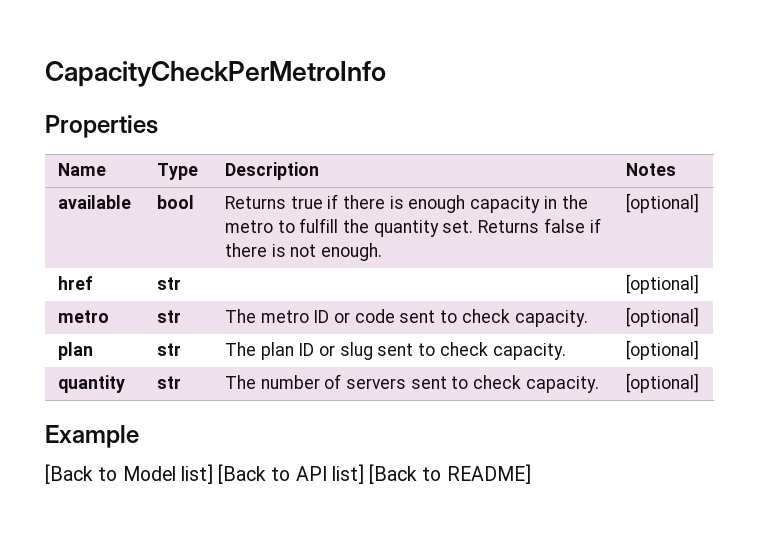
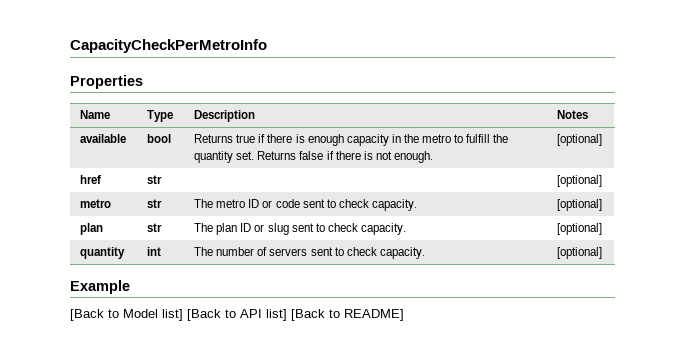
[156,376,181,389] str -> [147,247,162,256] int

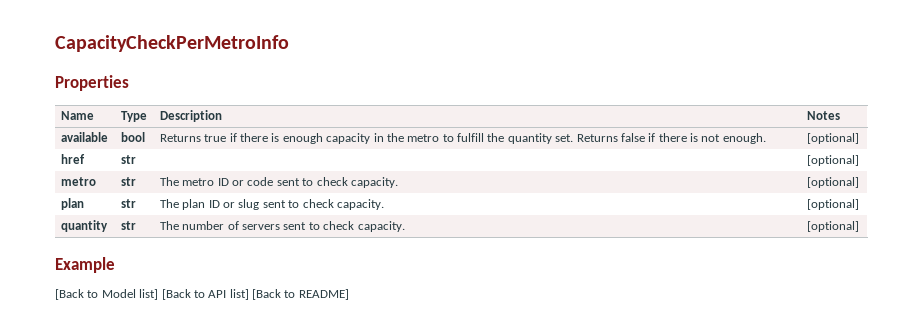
[147,247,162,256] int -> [120,221,136,230] str

